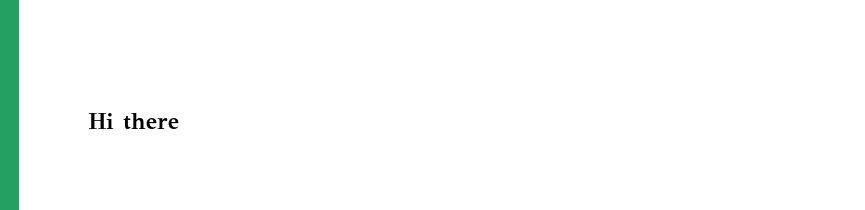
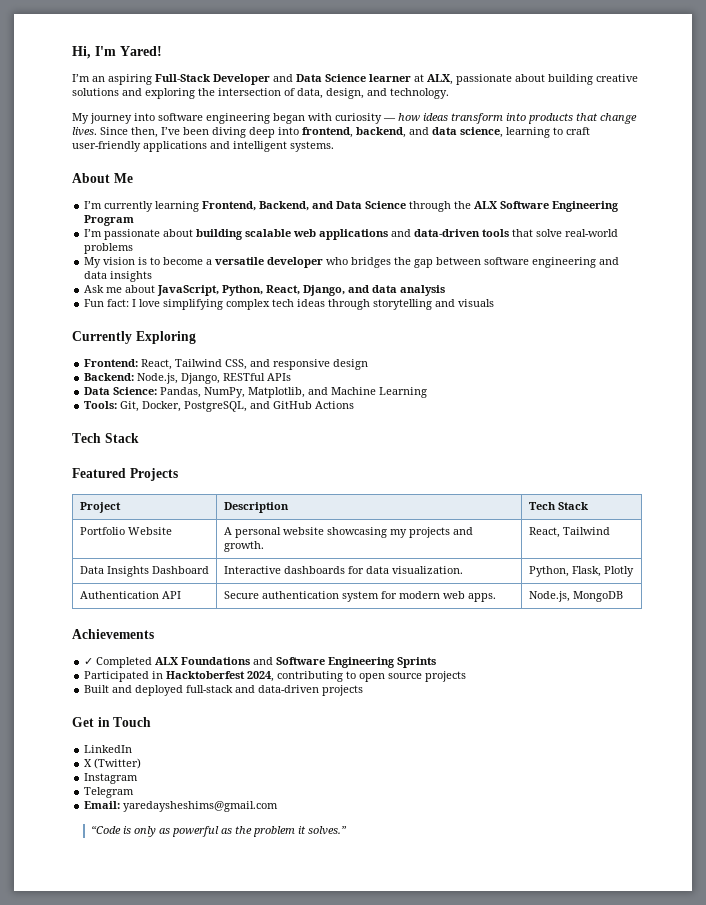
[88,113,179,130] Hi there -> [72,46,162,59] [72,74,638,85] [72,88,449,99] [72,113,637,124] [72,127,590,138] [72,141,334,152] [72,173,133,183] [84,201,620,212] [84,215,135,226] [84,229,619,240] [84,243,134,254] [84,257,620,268] [84,271,153,282] [84,285,446,296] [84,299,495,310] [72,331,196,344] [84,359,369,370] [84,373,292,384] [84,387,428,398] [84,401,355,412] [72,433,139,443] [72,468,178,481] [79,502,121,513] [223,502,289,513] [528,502,588,510] [79,527,172,535] [223,527,473,538] [223,541,264,552] [528,527,610,538] [79,566,209,577] [223,566,463,574] [528,566,634,577] [79,591,181,599] [223,591,496,602] [528,591,623,602] [72,629,154,639] [84,657,437,668] [84,671,467,682] [84,685,364,696] [72,717,152,727] [84,745,133,753] [84,758,142,769] [84,773,139,784] [84,787,135,798] [84,801,279,812] [91,825,348,837] Hi, I'm Yared! // I’m an aspiring Full-Stack Developer and Data Science learner at ALX, passionate about building creative solutions and exploring the intersection of data, design, and technology. // My journey into software engineering began with curiosity — how ideas transform into products that change lives. Since then, I’ve been diving deep into frontend, backend, and data science, learning to craft user-friendly applications and intelligent systems. // About Me // I’m currently learning Frontend, Backend, and Data Science through the ALX Software Engineering Program // I’m passionate about building scalable web applications and data-driven tools that solve real-world problems // My vision is to become a versatile developer who bridges the gap between software engineering and data insights // Ask me about JavaScript, Python, React, Django, and data analysis // Fun fact: I love simplifying complex tech ideas through storytelling and visuals // Currently Exploring // Frontend: React, Tailwind CSS, and responsive design // Backend: Node.js, Django, RESTful APIs // Data Science: Pandas, NumPy, Matplotlib, and Machine Learning // Tools: Git, Docker, PostgreSQL, and GitHub Actions // Tech Stack // Featured Projects // Project | Description | Tech Stack // Portfolio Website | A personal website showcasing my projects and growth. | React, Tailwind // Data Insights Dashboard | Interactive dashboards for data visualization. | Python, Flask, Plotly // Authentication API | Secure authentication system for modern web apps. | Node.js, MongoDB // Achievements // ✓ Completed ALX Foundations and Software Engineering Sprints // Participated in Hacktoberfest 2024, contributing to open source projects // Built and deployed full-stack and data-driven projects // Get in Touch // LinkedIn // X (Twitter) // Instagram // Telegram // Email: yaredaysheshims@gmail.com // “Code is only as powerful as the problem it solves.”

